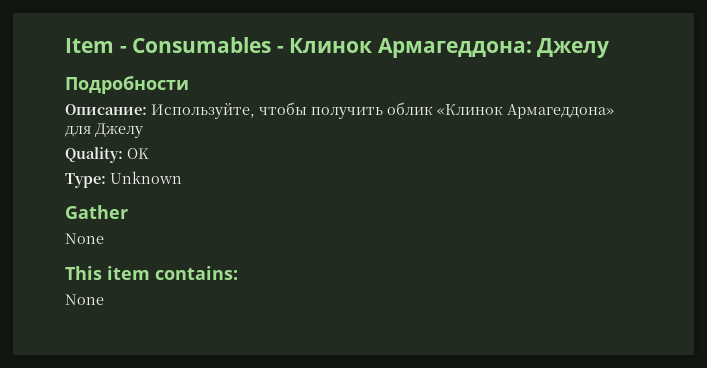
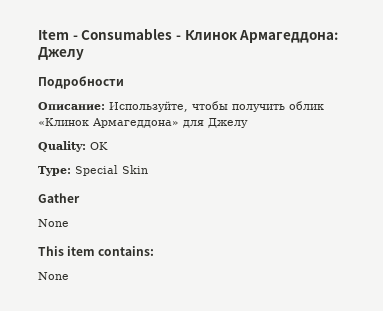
[110,171,182,184] Unknown -> [74,165,148,176] Special Skin

